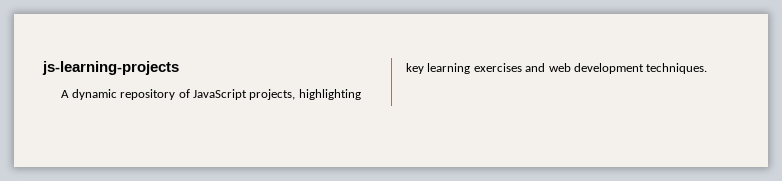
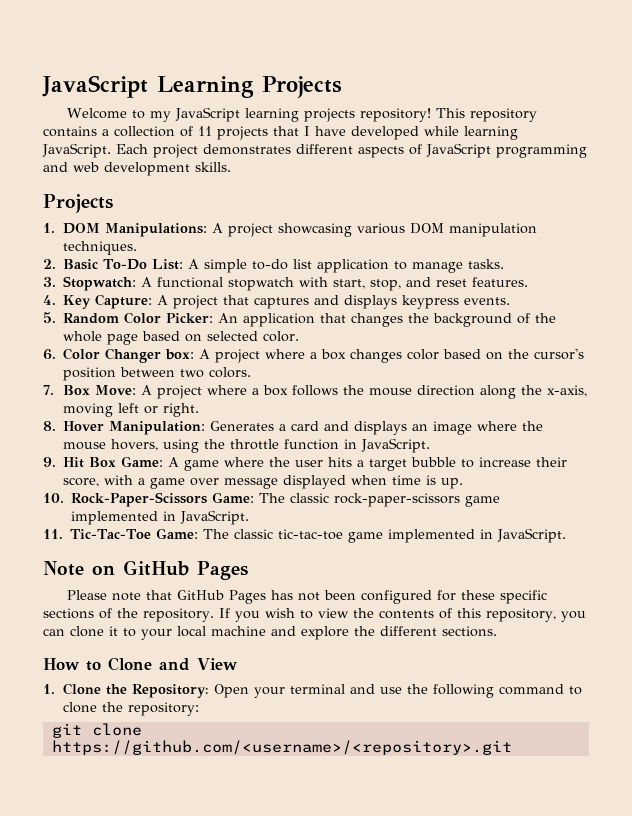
[42,61,179,75] [60,89,361,100] [406,63,708,74] js-learning-projects // A dynamic repository of JavaScript projects, highlighting key learning exercises and web development techniques. -> [42,75,342,98] [66,107,537,122] [43,126,518,140] [42,143,587,158] [43,162,231,176] [43,194,113,213] [43,223,538,237] [63,241,138,255] [43,259,505,273] [43,276,529,291] [43,294,511,309] [43,312,557,327] [63,331,300,345] [43,348,585,363] [63,367,252,381] [43,385,588,399] [63,403,200,417] [43,421,544,435] [63,438,431,453] [43,456,568,471] [63,475,464,489] [43,492,501,507] [71,510,250,525] [43,528,567,543] [43,560,248,580] [66,590,547,604] [43,608,586,622] [43,626,497,640] [43,657,237,671] [43,683,583,698] [63,702,200,716] [51,723,142,738] [51,740,512,755] JavaScript Learning Projects // Welcome to my JavaScript learning projects repository! This repository contains a collection of 11 projects that I have developed while learning JavaScript. Each project demonstrates different aspects of JavaScript programming and web development skills. // Projects // 1. DOM Manipulations: A project showcasing various DOM manipulation techniques. // 2. Basic To-Do List: A simple to-do list application to manage tasks. // 3. Stopwatch: A functional stopwatch with start, stop, and reset features. // 4. Key Capture: A project that captures and displays keypress events. // 5. Random Color Picker: An application that changes the background of the whole page based on selected color. // 6. Color Changer box: A project where a box changes color based on the cursor's position between two colors. // 7. Box Move: A project where a box follows the mouse direction along the x-axis, moving left or right. // 8. Hover Manipulation: Generates a card and displays an image where the mouse hovers, using the throttle function in JavaScript. // 9. Hit Box Game: A game where the user hits a target bubble to increase their score, with a game over message displayed when time is up. // 10. Rock-Paper-Scissors Game: The classic rock-paper-scissors game implemented in JavaScript. // 11. Tic-Tac-Toe Game: The classic tic-tac-toe game implemented in JavaScript. // Note on GitHub Pages // Please note that GitHub Pages has not been configured for these specific sections of the repository. If you wish to view the contents of this repository, you can clone it to your local machine and explore the different sections. // How to Clone and View // 1. Clone the Repository: Open your terminal and use the following command to clone the repository: // git clone https://github.com/<username>/<repository>.git

